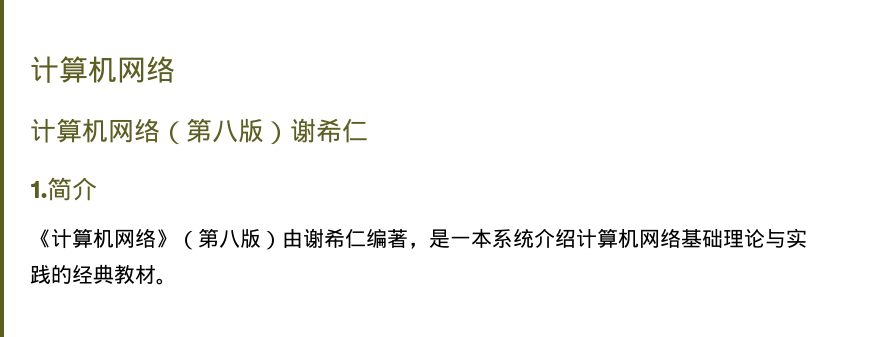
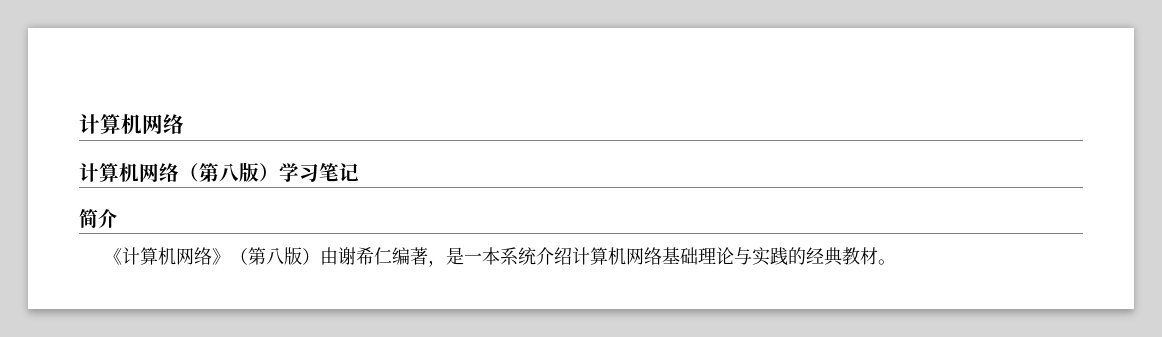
[290,118,368,143] [30,181,47,198] 谢希仁 // 1. -> [279,163,359,182] 学习笔记 //

